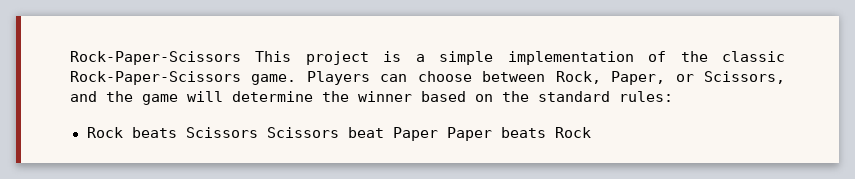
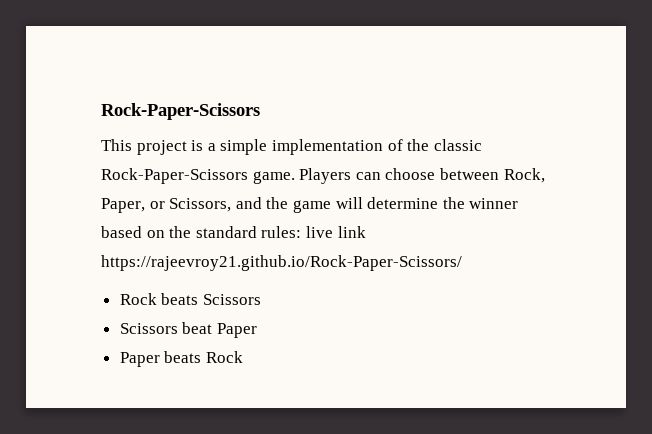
[70,51,241,65] Rock-Paper-Scissors -> [101,103,260,120] Rock-Paper-Scissors //
(673, 96) none -> [305,226,366,238] [101,255,462,271] live link https://rajeevroy21.github.io/Rock-Paper-Scissors/
(258, 132) none -> (261, 299) //
(438, 134) none -> (257, 330) //

